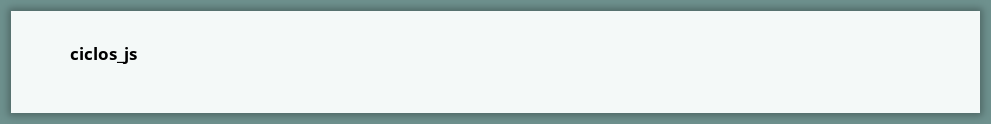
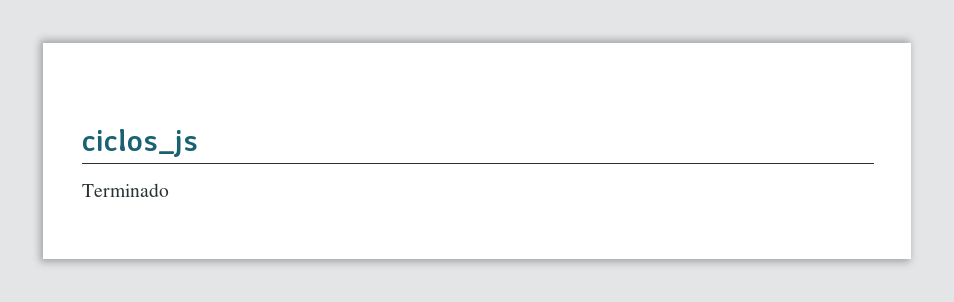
(137, 55) none -> [82,183,169,197] // Terminado

